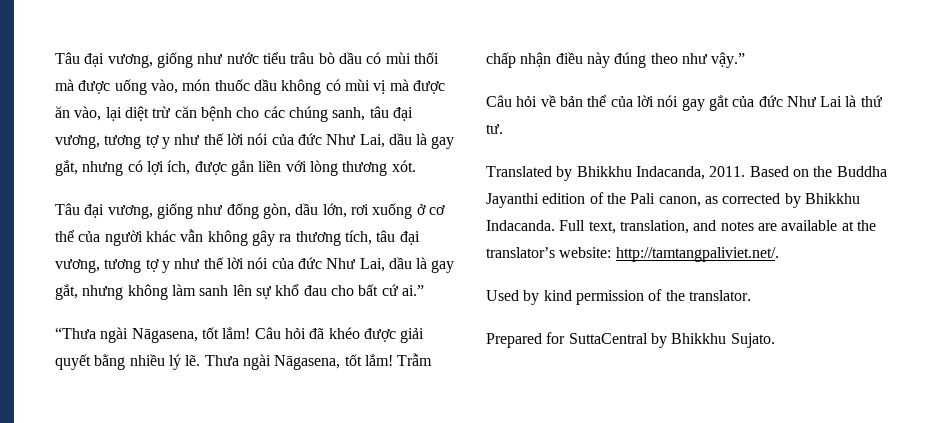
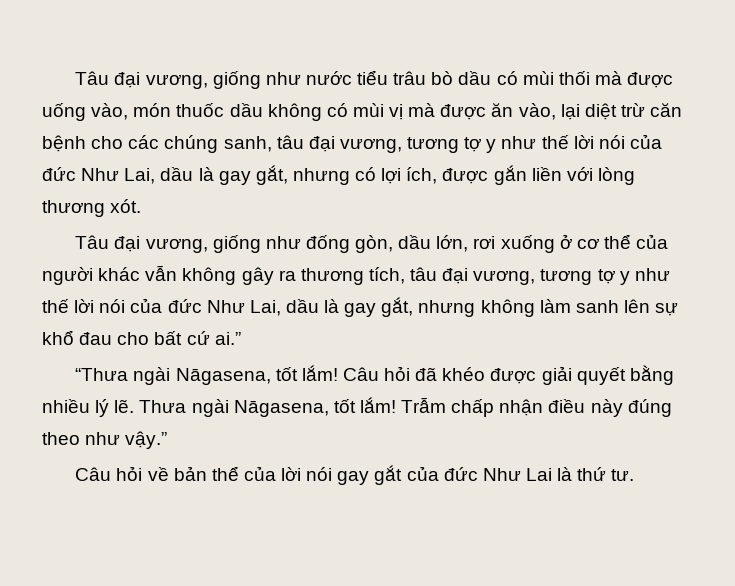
[486,166,887,181] [486,192,860,208] [486,220,876,234] [486,247,779,262] [486,289,751,305] [486,332,775,348] // Translated by Bhikkhu Indacanda, 2011. Based on the Buddha Jayanthi edition of the Pali canon, as corrected by Bhikkhu Indacanda. Full text, translation, and notes are available at the translator’s website: http://tamtangpaliviet.net/. // Used by kind permission of the translator. // Prepared for SuttaCentral by Bhikkhu Sujato. -> (635, 475) none

